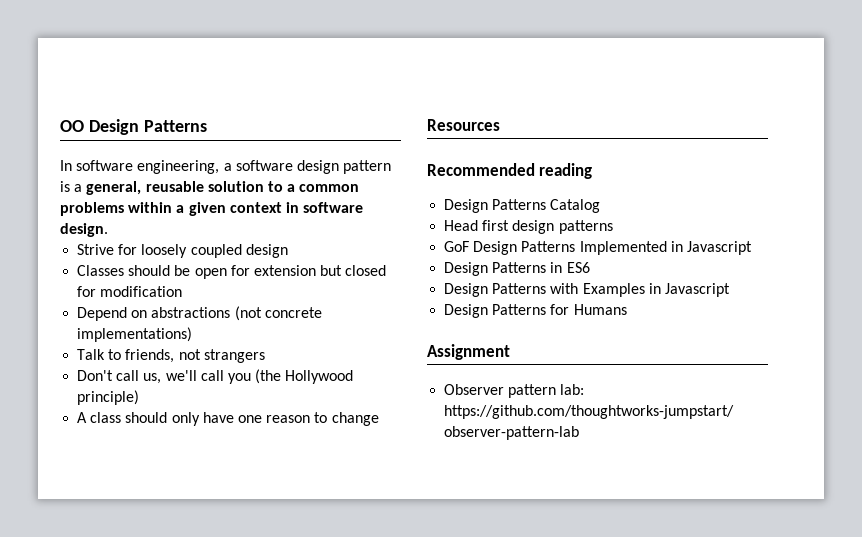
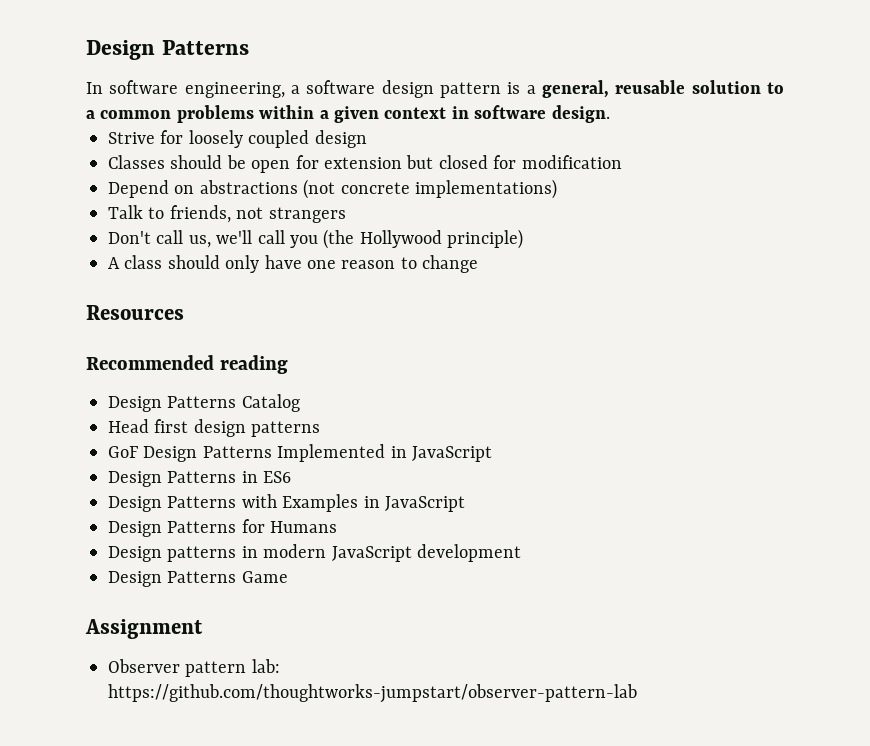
[60,120,84,132] OO -> (86, 50) none
[686,241,752,255] Javascript -> [412,446,492,462] JavaScript
[664,283,730,297] Javascript -> [385,496,465,512] JavaScript
(627, 309) none -> [108,544,521,562] [108,571,288,587] // Design patterns in modern JavaScript development // Design Patterns Game

